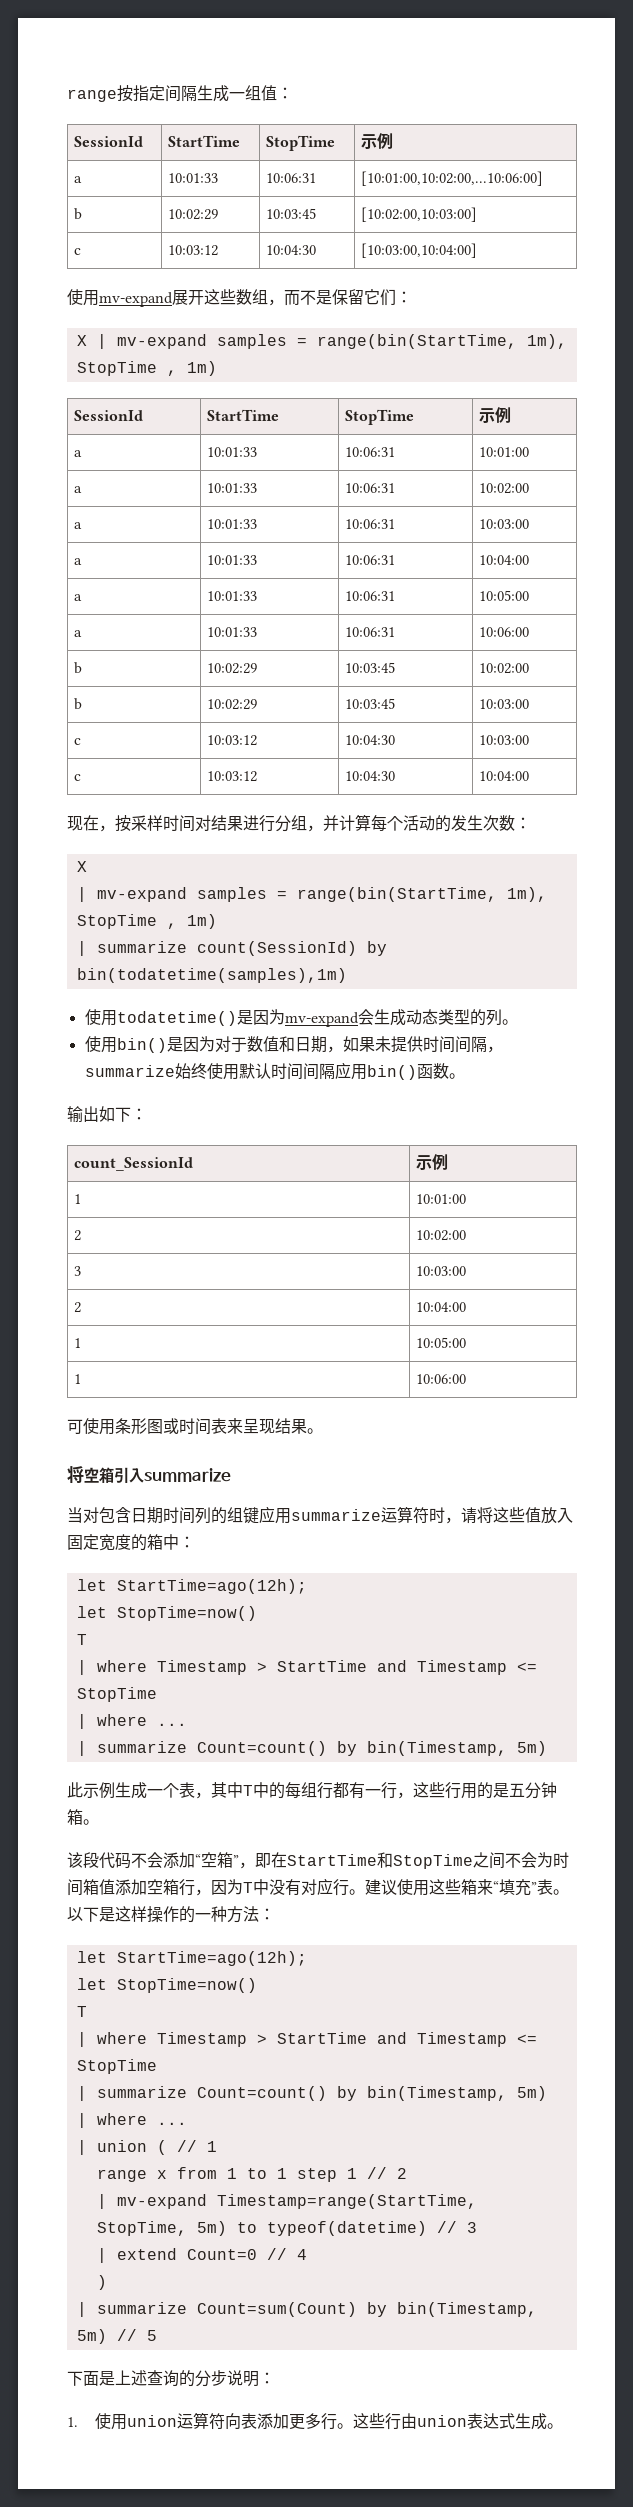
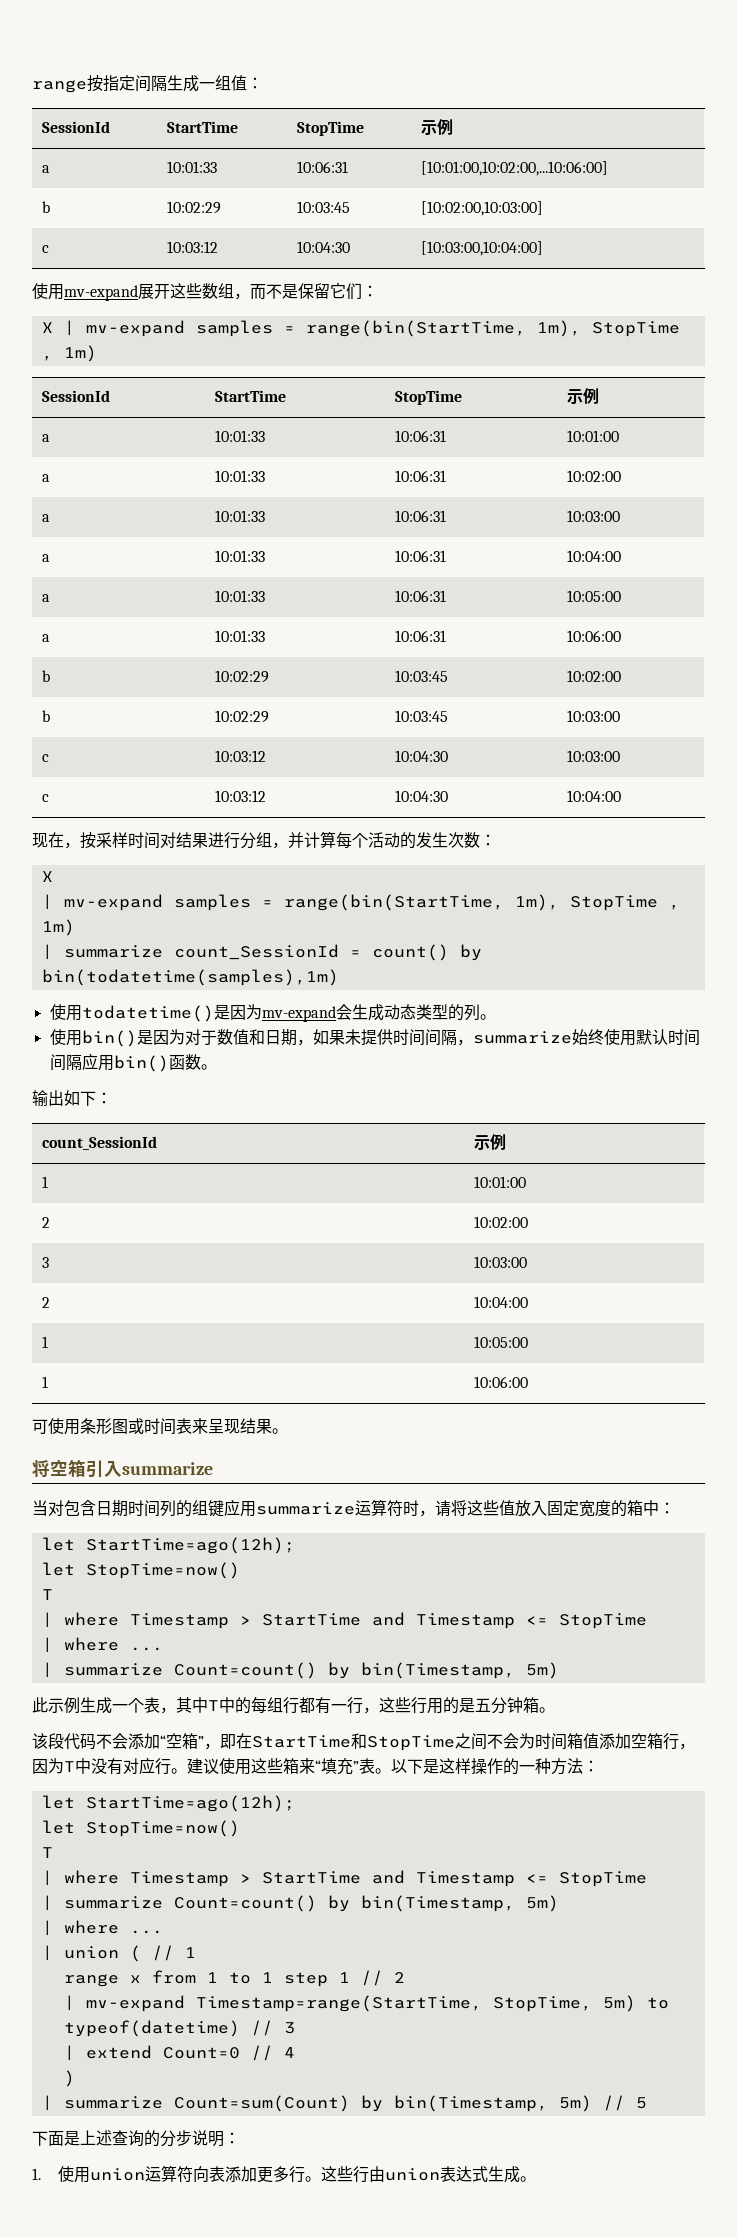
[196,941,357,956] count(SessionId) -> [173,944,449,961] count_SessionId = count()

